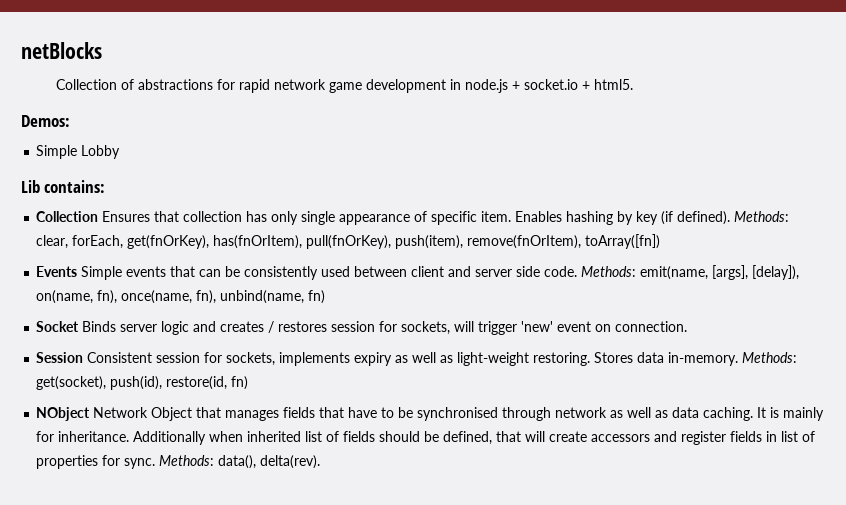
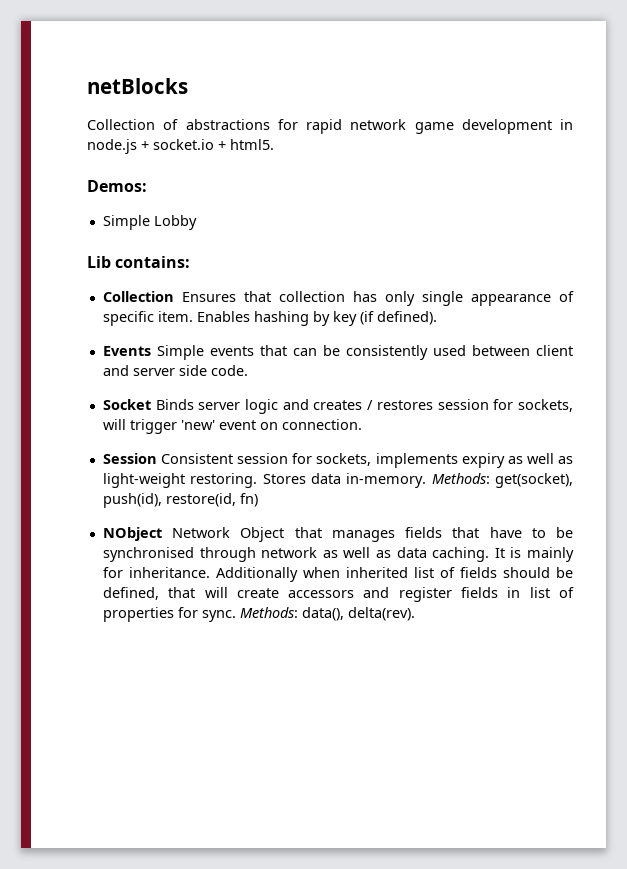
[734,211,790,222] [36,234,661,249] Methods: clear, forEach, get(fnOrKey), has(fnOrItem), pull(fnOrKey), push(item), remove(fnOrItem), toArray([fn]) -> (437, 318) none
[581,265,800,280] [36,290,326,304] Methods: emit(name, [args], [delay]), on(name, fn), once(name, fn), unbind(name, fn) -> (248, 370) none

